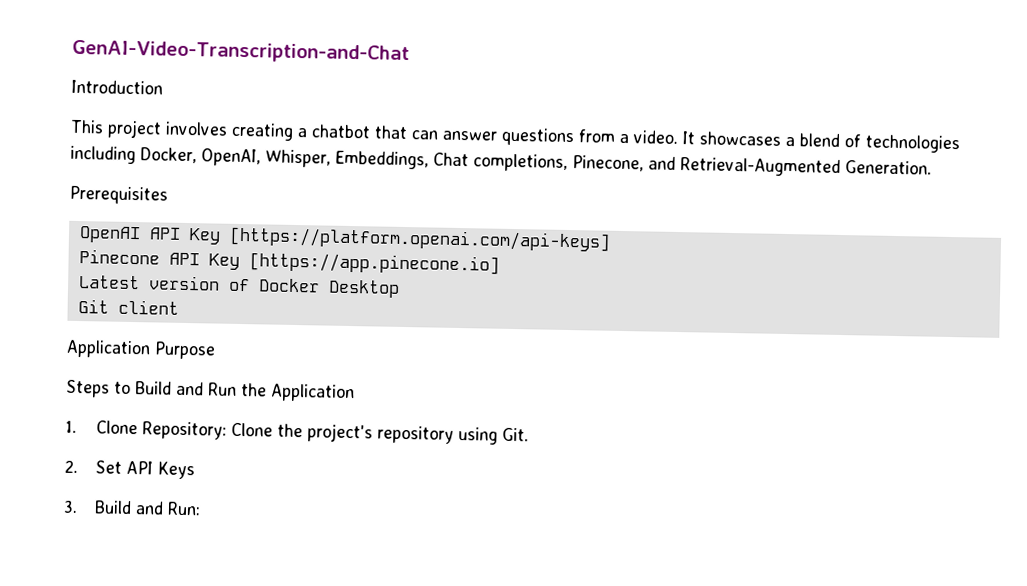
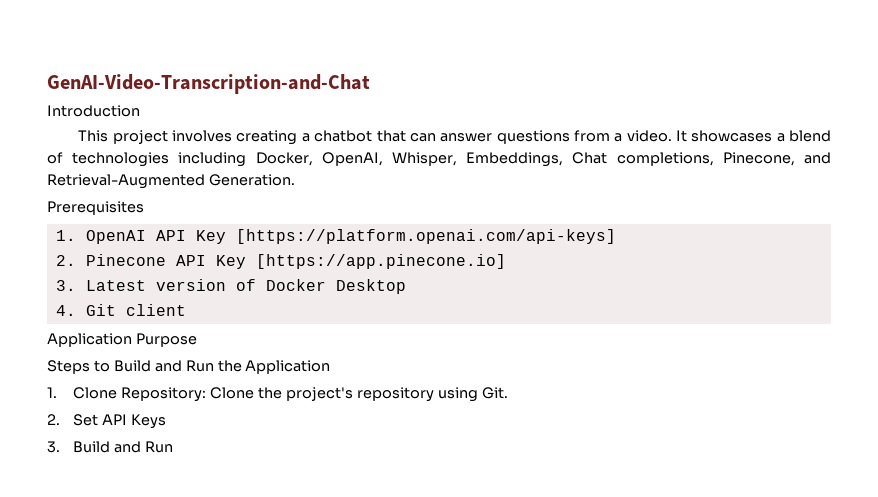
(168, 195) none -> [55,230,76,241] 1.
(611, 239) none -> [55,255,76,266] 2.
(500, 263) none -> [55,280,76,291] 3.
(400, 288) none -> [55,305,76,316] 4.
[167,501,202,516] Run: -> [144,441,173,453] Run

